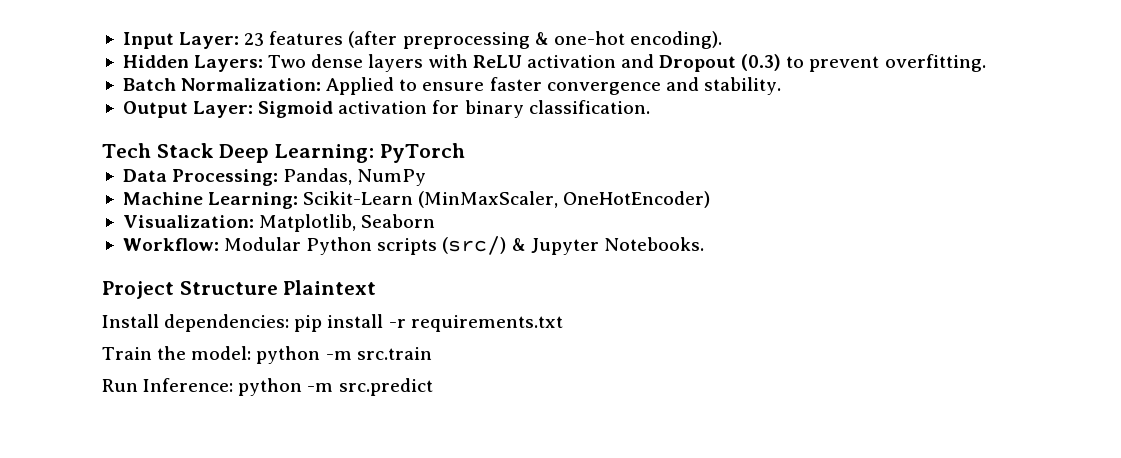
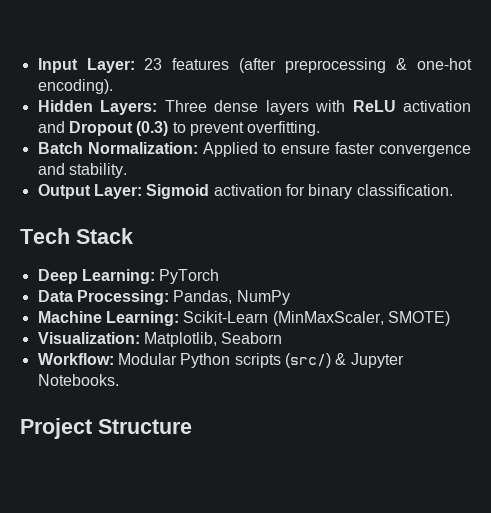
[268,55,307,68] Two -> [164,100,207,112] Three
(214, 150) none -> (133, 236) //
[563,191,711,208] OneHotEncoder) -> [387,311,450,326] SMOTE)
[283,280,377,295] [102,314,563,332] [102,346,432,364] [102,378,433,396] Plaintext // Install dependencies: pip install -r requirements.txt // Train the model: python -m src.train // Run Inference: python -m src.predict -> (192, 426) none

